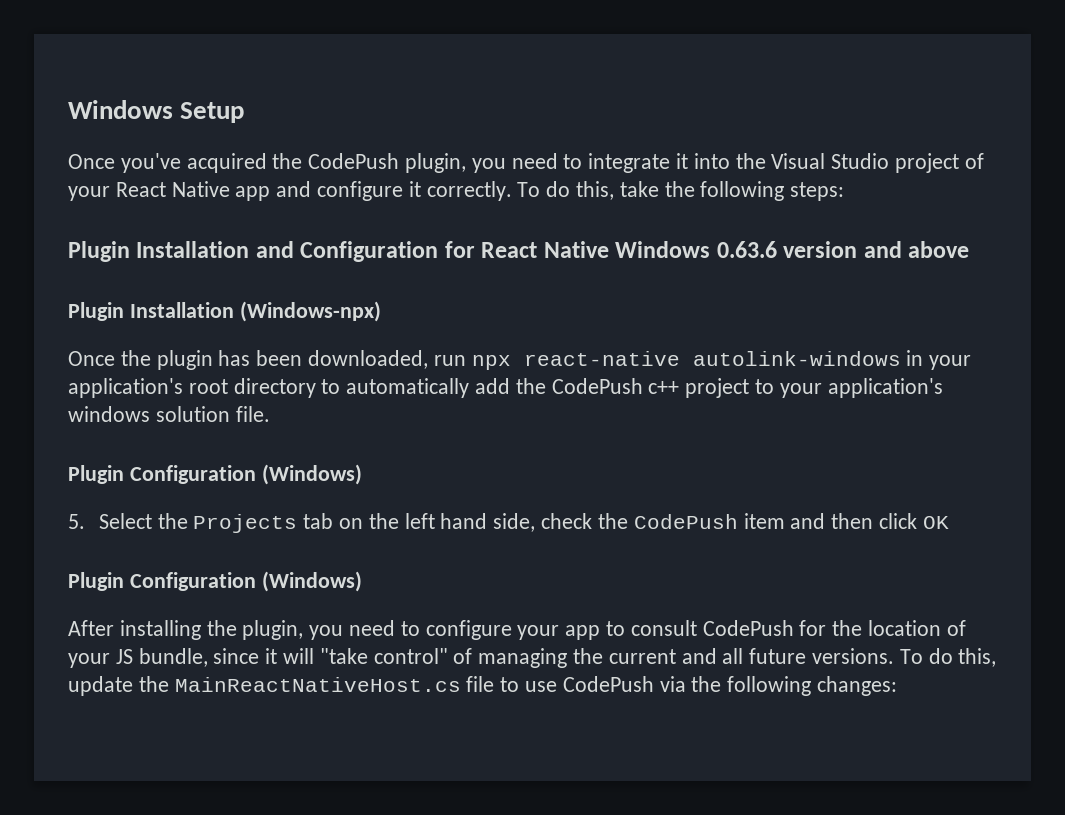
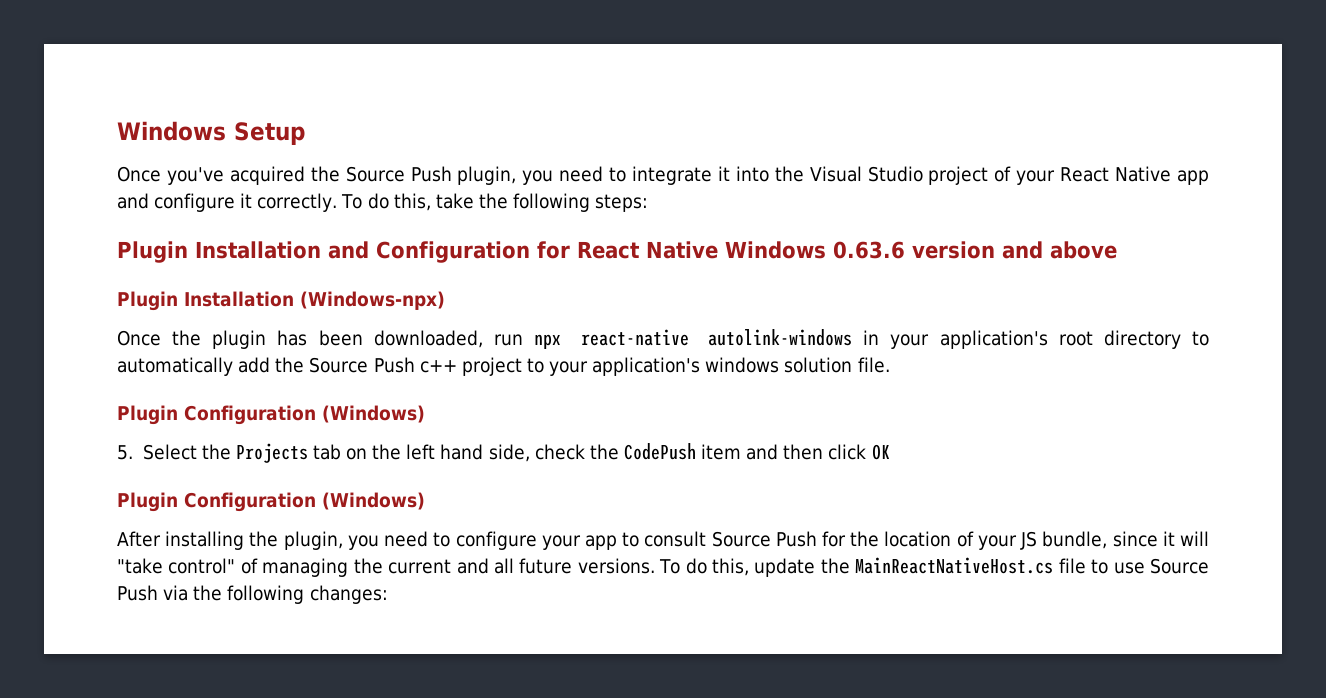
[308,153,400,169] CodePush -> [345,166,452,182] Source Push
[551,378,643,394] CodePush -> [309,357,415,373] Source Push
[702,620,794,636] CodePush -> [711,531,817,547] Source Push
[562,676,654,692] CodePush -> [1149,558,1209,574] [117,585,158,601] Source Push

